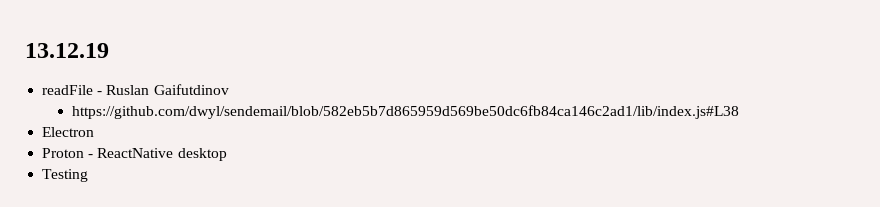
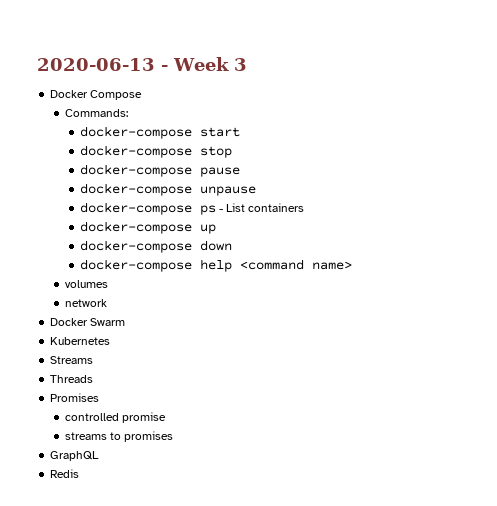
[25,43,109,58] [42,84,229,95] [72,105,740,119] [42,127,95,137] [42,148,227,161] [42,169,89,182] 13.12.19 // readFile - Ruslan Gaifutdinov // https://github.com/dwyl/sendemail/blob/582eb5b7d865959d569be50dc6fb84ca146c2ad1/lib/index.js#L38 // Electron // Proton - ReactNative desktop // Testing -> [37,57,247,71] [50,90,143,100] [64,109,128,117] [79,126,240,139] [79,145,232,158] [79,164,240,177] [79,183,256,196] [79,202,305,215] [79,221,216,234] [79,240,232,253] [79,259,352,272] [64,280,108,288] [64,299,107,307] [50,318,126,326] [50,337,111,345] [50,356,94,364] [50,375,94,383] [50,393,100,402] [64,412,167,423] [64,431,174,442] [50,451,100,461] [50,469,80,478] 2020-06-13 - Week 3 // Docker Compose // Commands: // docker-compose start // docker-compose stop // docker-compose pause // docker-compose unpause // docker-compose ps - List containers // docker-compose up // docker-compose down // docker-compose help <command name> // volumes // network // Docker Swarm // Kubernetes // Streams // Threads // Promises // controlled promise // streams to promises // GraphQL // Redis

